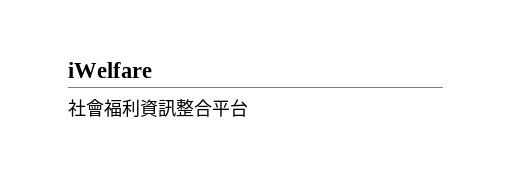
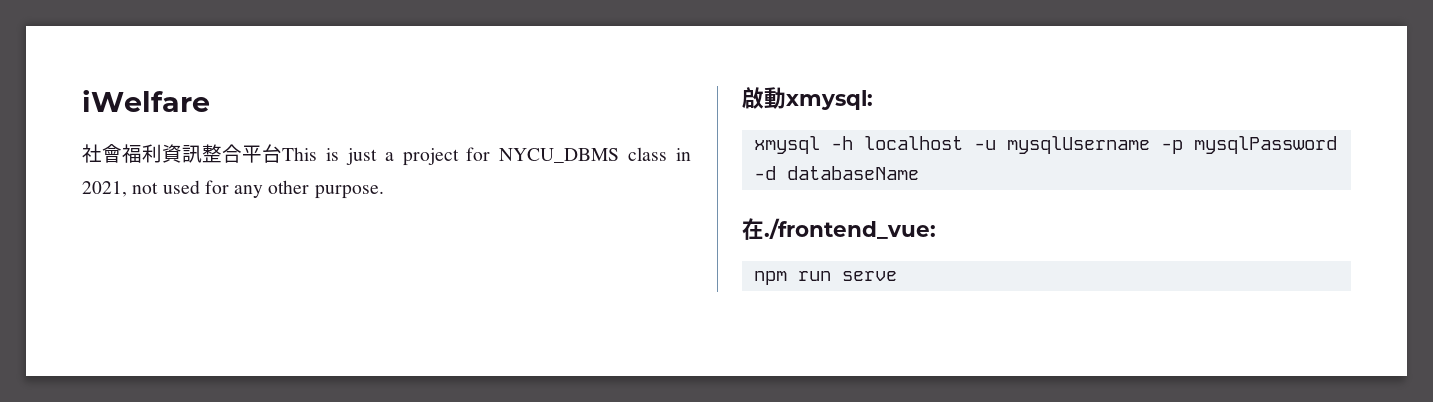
(248, 108) none -> [282,147,691,166] [82,180,384,199] [742,87,873,110] [753,136,1337,154] [753,166,919,180] [742,218,936,240] [753,271,897,285] This is just a project for NYCU_DBMS class in 2021, not used for any other purpose. // 啟動xmysql: // xmysql -h localhost -u mysqlUsername -p mysqlPassword -d databaseName // 在./frontend_vue: // npm run serve

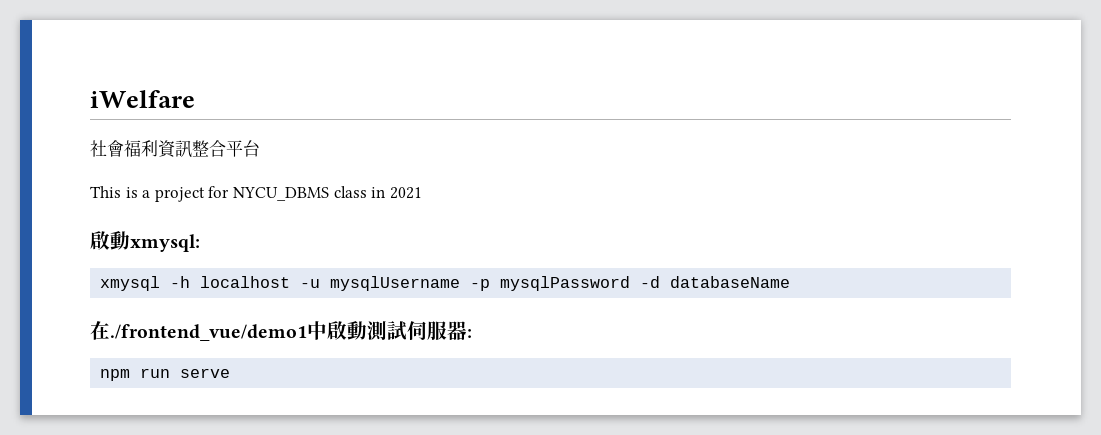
(282, 153) none -> (260, 148) //
[345,148,377,165] just -> (138, 192) none
[82,180,384,199] 2021, not used for any other purpose. -> [389,187,422,199] 2021
[764,218,936,239] ./frontend_vue: -> [110,321,472,341] ./frontend_vue/demo1中啟動測試伺服器:

